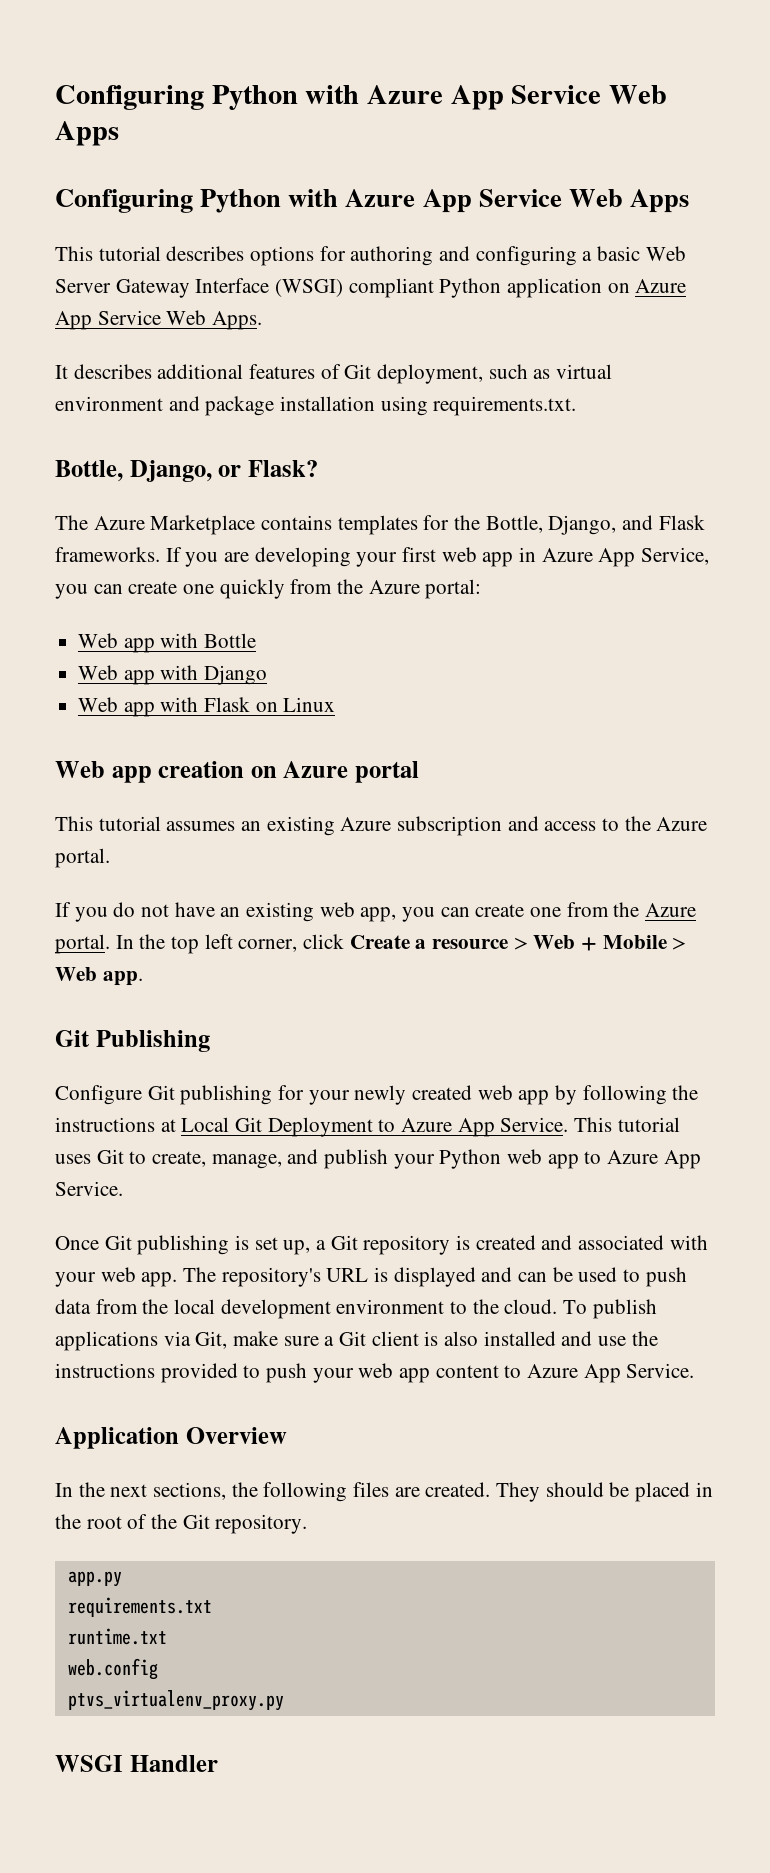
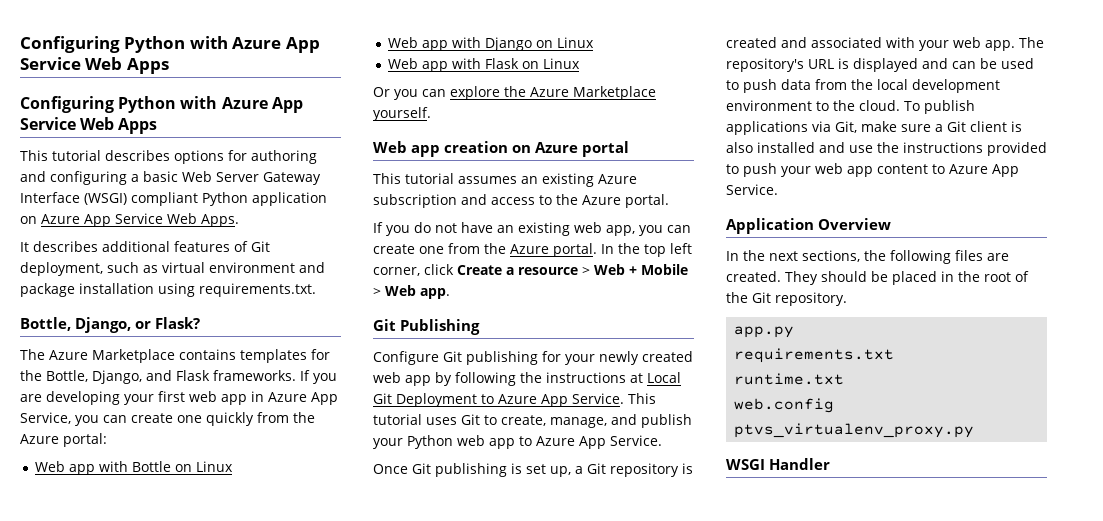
(257, 640) none -> [174,461,233,472] on Linux
(268, 675) none -> [535,37,594,48] on Linux
(336, 704) none -> [373,86,656,100] [373,107,431,121] // Or you can explore the Azure Marketplace yourself.

